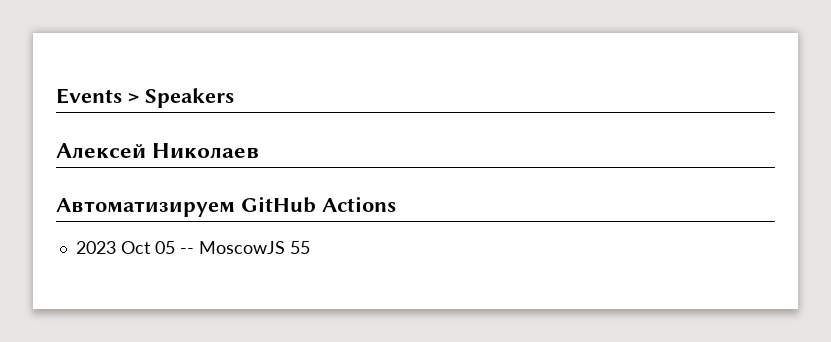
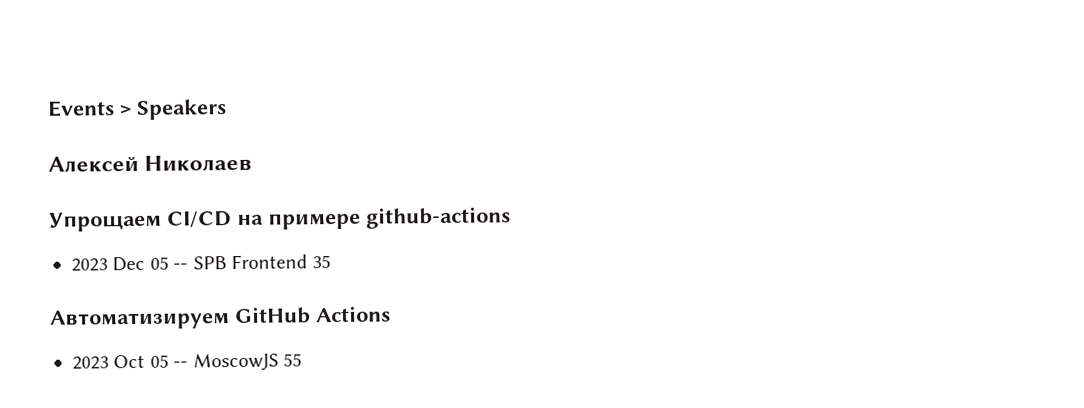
(260, 151) none -> [49,206,511,232] [71,254,332,272] // Упрощаем CI/CD на примере github-actions // 2023 Dec 05 -- SPB Frontend 35

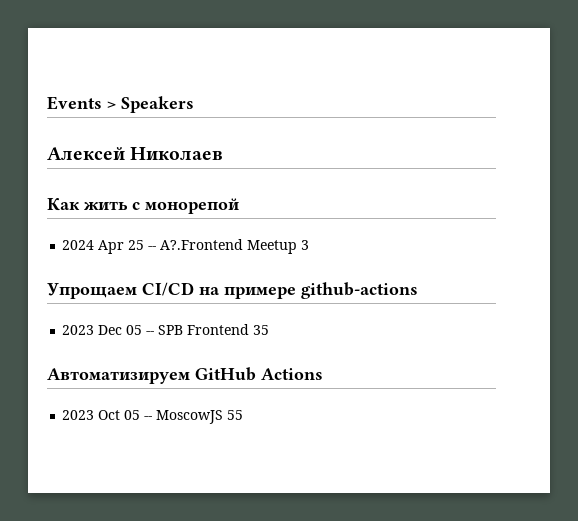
(253, 163) none -> [47,198,240,214] [62,239,310,254] // Как жить с монорепой // 2024 Apr 25 -- A?.Frontend Meetup 3

